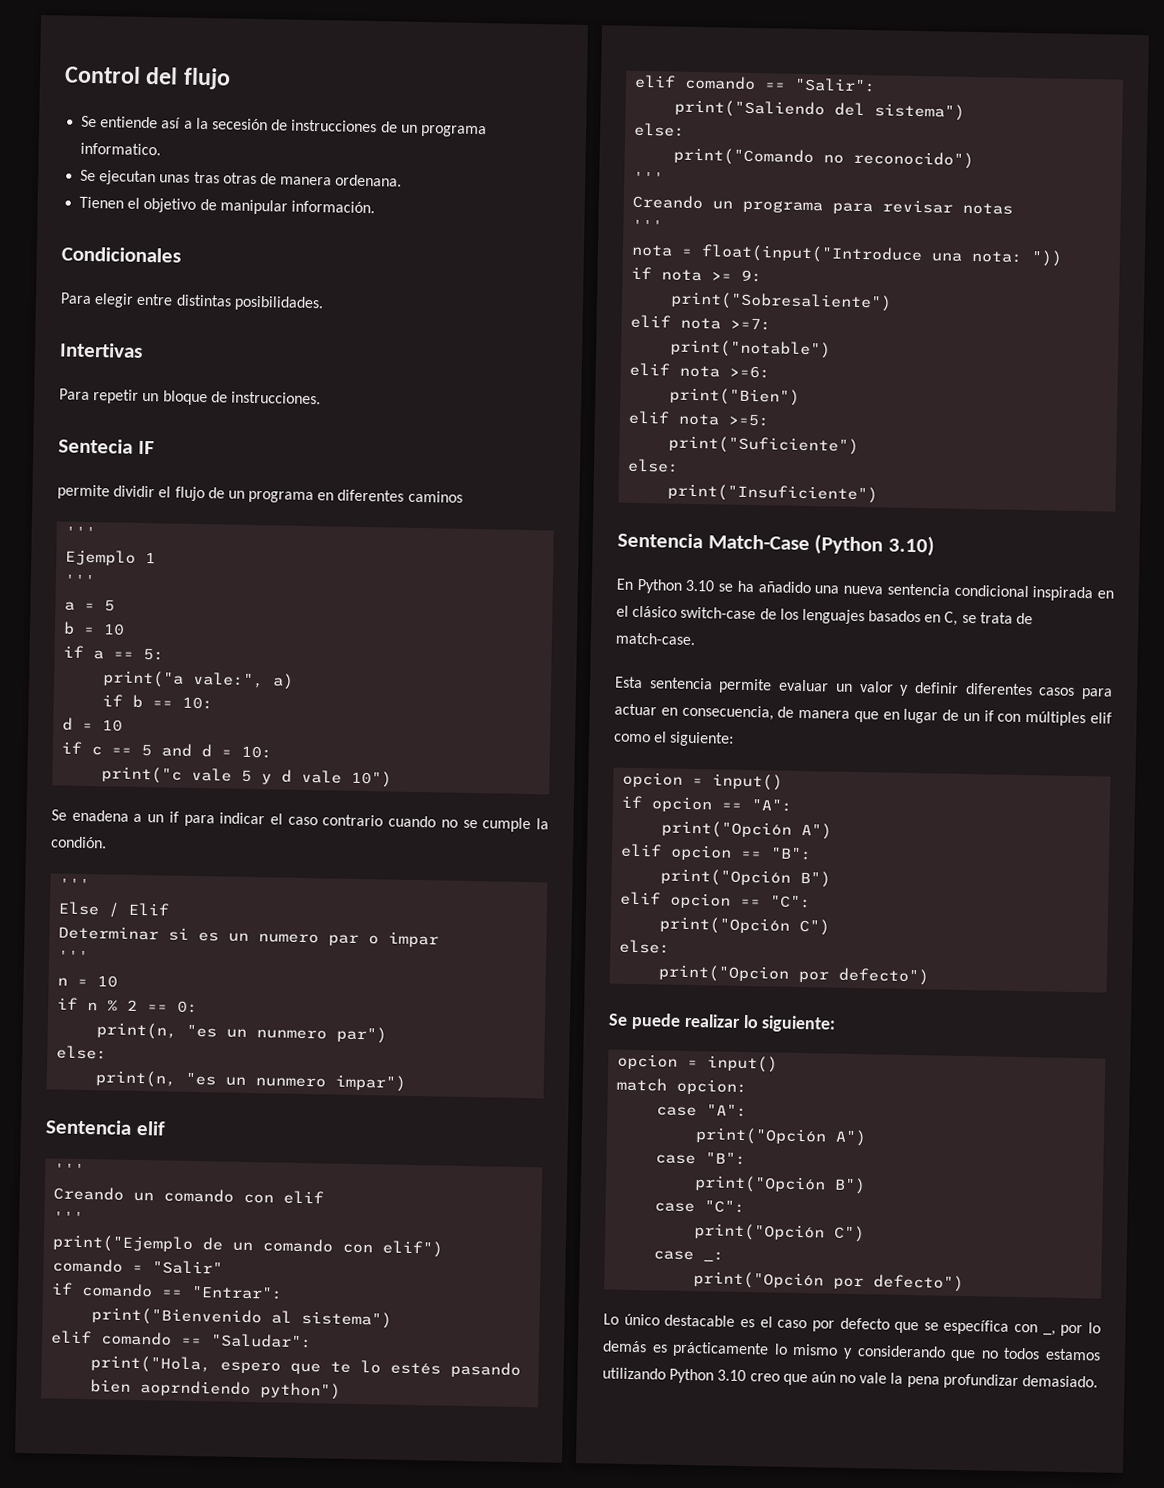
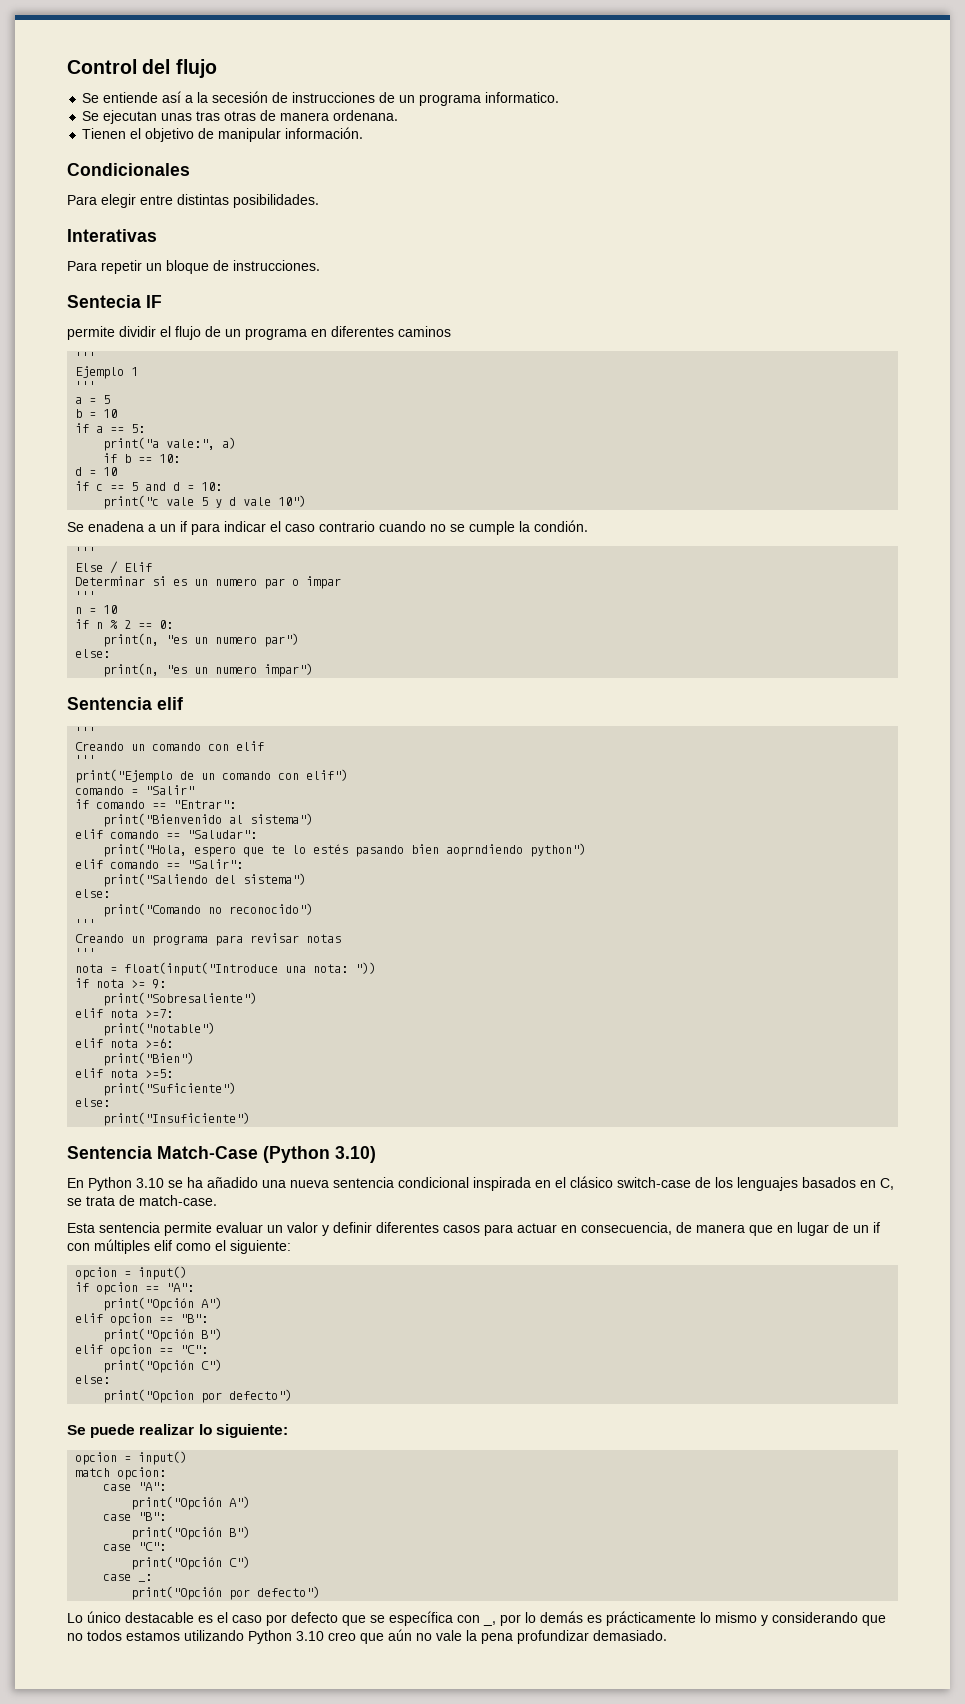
[59,342,143,358] Intertivas -> [67,229,157,242] Interativas
[256,1029,328,1040] nunmero -> [215,636,258,644] numero
[255,1077,327,1088] nunmero -> [215,666,258,674] numero

